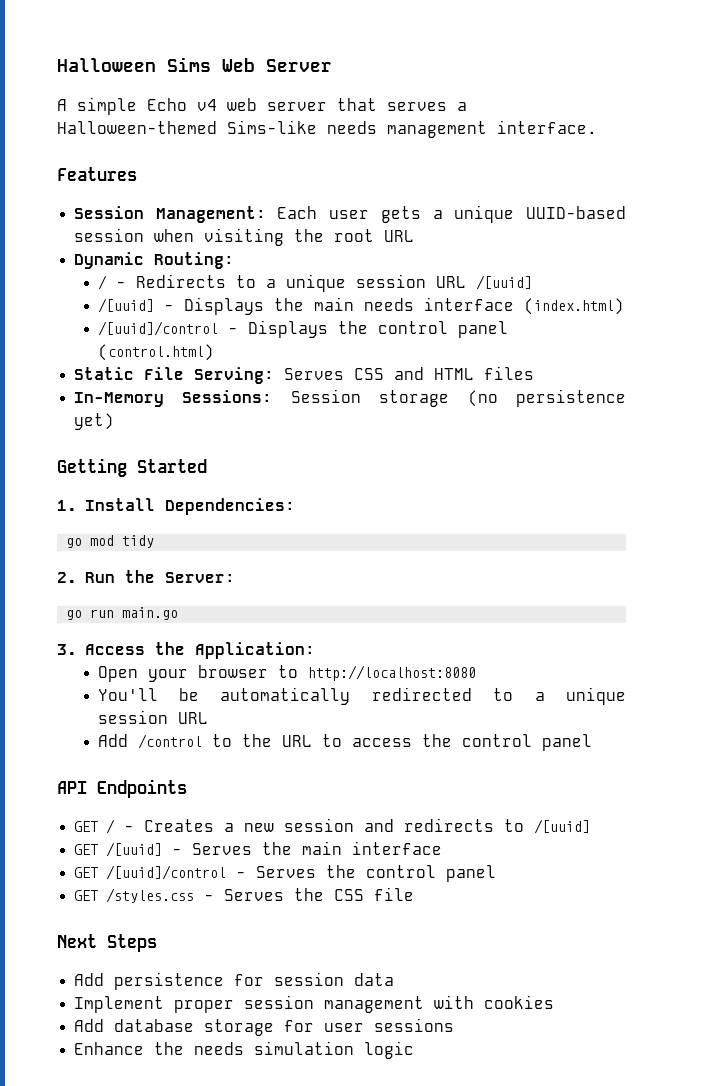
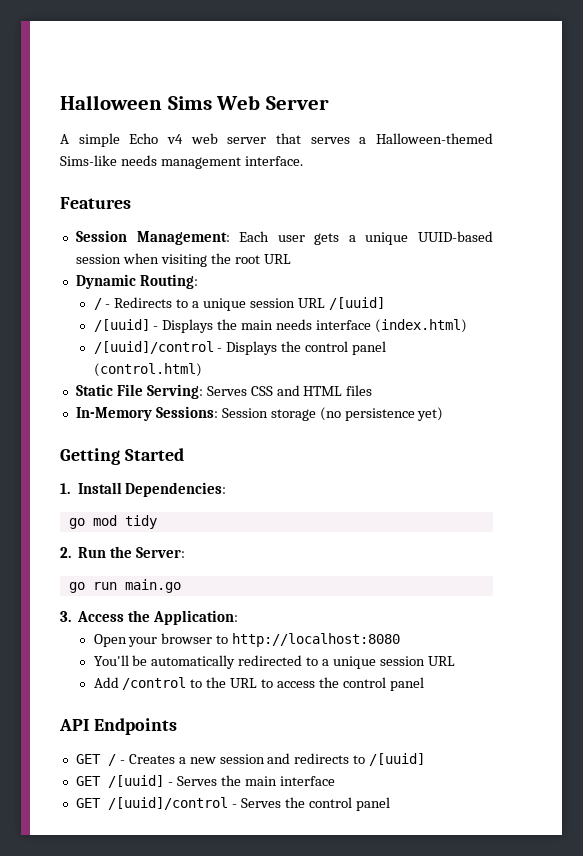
[74,887,415,903] [57,934,157,952] [74,972,395,990] [74,995,555,1013] [74,1018,455,1036] [74,1041,415,1059] // GET /styles.css - Serves the CSS file // Next Steps // Add persistence for session data // Implement proper session management with cookies // Add database storage for user sessions // Enhance the needs simulation logic -> (390, 804) none

